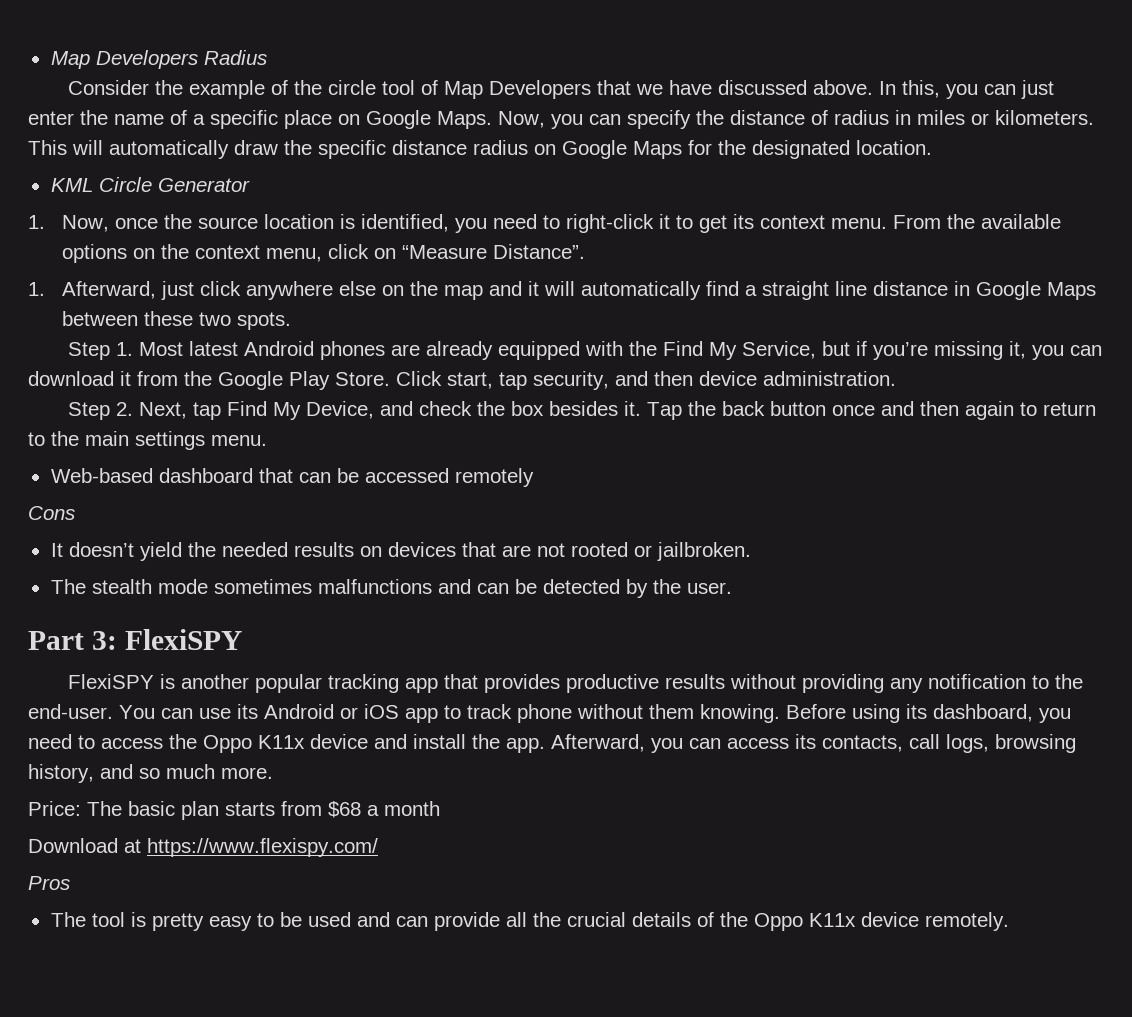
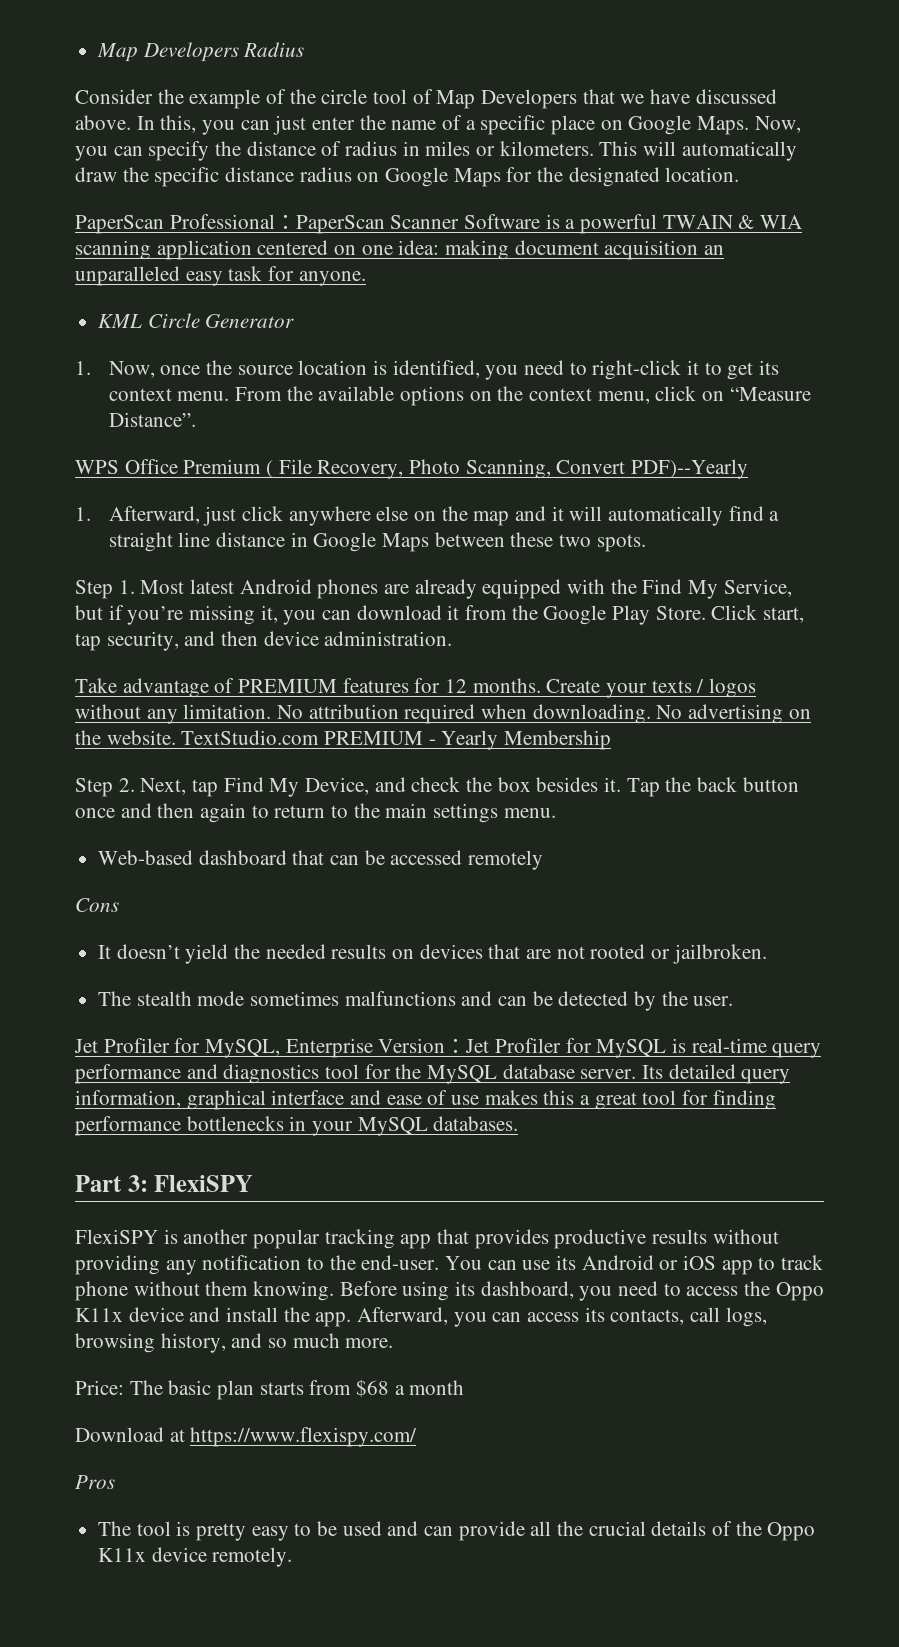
(932, 147) none -> [75,214,803,234] [75,240,725,260] [75,266,366,286] // PaperScan Professional：PaperScan Scanner Software is a powerful TWAIN & WIA scanning application centered on one idea: making document acquisition an unparalleled easy task for anyone.
(585, 251) none -> [75,459,749,479] // WPS Office Premium ( File Recovery, Photo Scanning, Convert PDF)--Yearly
(896, 378) none -> [75,678,757,698] [75,704,811,724] [75,730,612,750] // Take advantage of PREMIUM features for 12 months. Create your texts / logos without any limitation. No attribution required when downloading. No advertising on the website. TextStudio.com PREMIUM - Yearly Membership
(732, 588) none -> [74,1038,822,1058] [75,1064,791,1084] [75,1090,776,1110] [75,1116,519,1136] // Jet Profiler for MySQL, Enterprise Version：Jet Profiler for MySQL is real-time query performance and diagnostics tool for the MySQL database server. Its detailed query information, graphical interface and ease of use makes this a great tool for finding performance bottlenecks in your MySQL databases.

